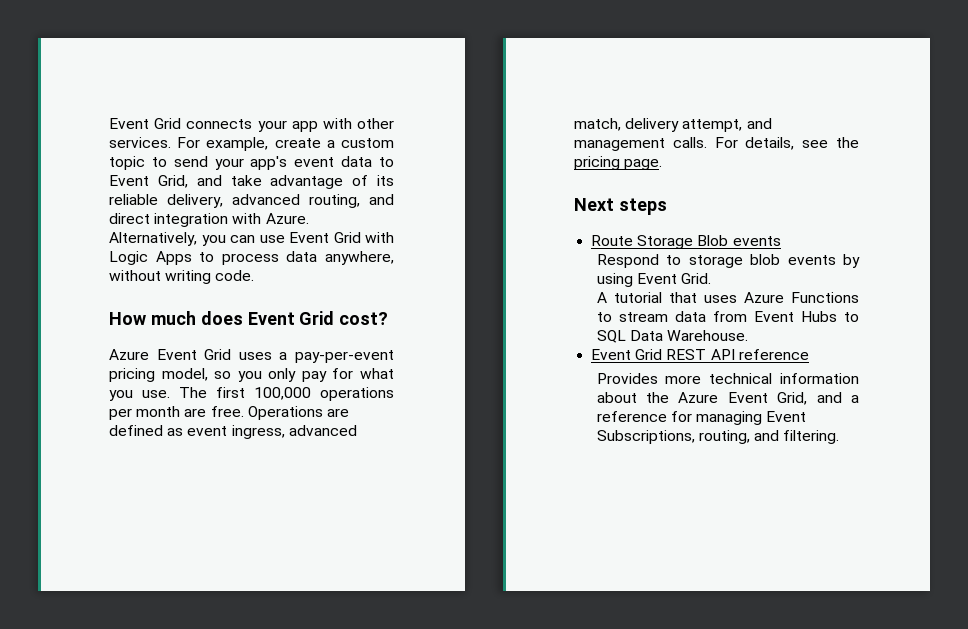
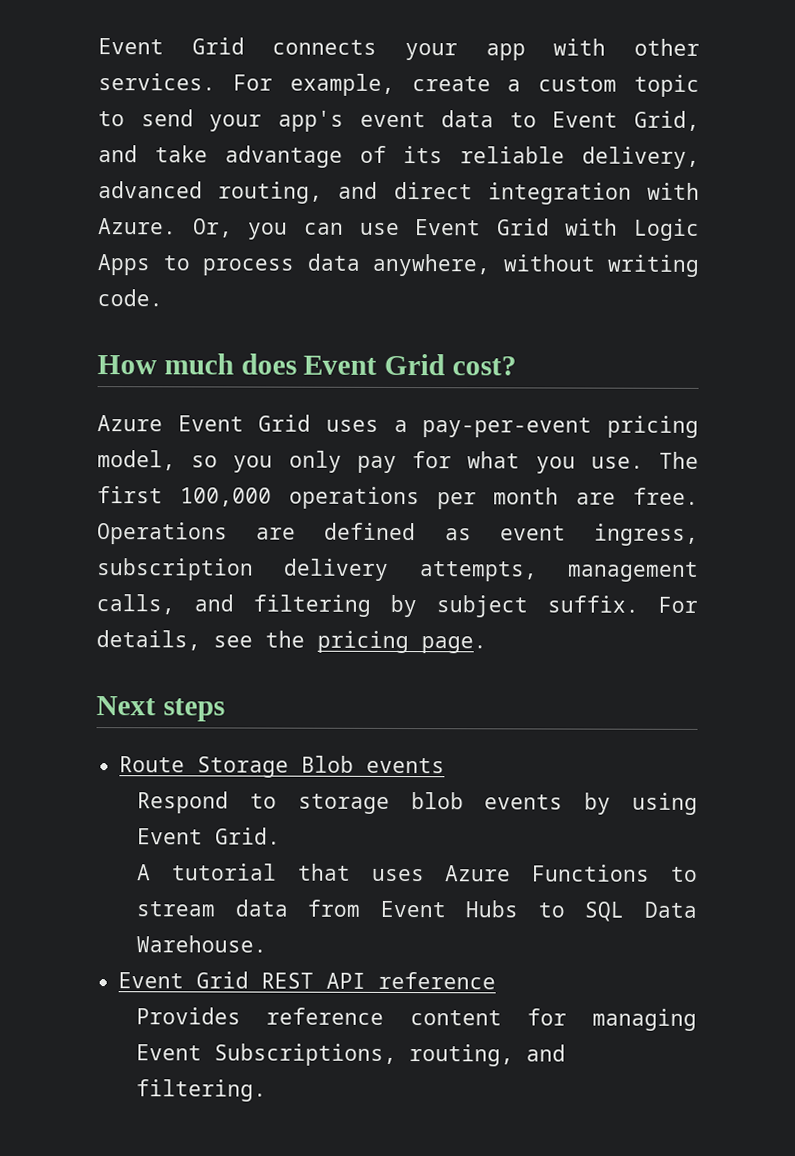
[109,232,197,246] Alternatively, -> [192,218,233,238] Or,
[288,425,357,436] [574,118,772,132] [574,137,707,151] advanced match, delivery attempt, and management calls. -> [96,558,699,582] [96,594,639,618] subscription delivery attempts, management calls, and filtering by subject suffix.
[665,373,859,384] [596,392,859,405] [596,411,667,422] more technical information about the Azure Event Grid, and a reference -> [266,1007,502,1026] reference content

